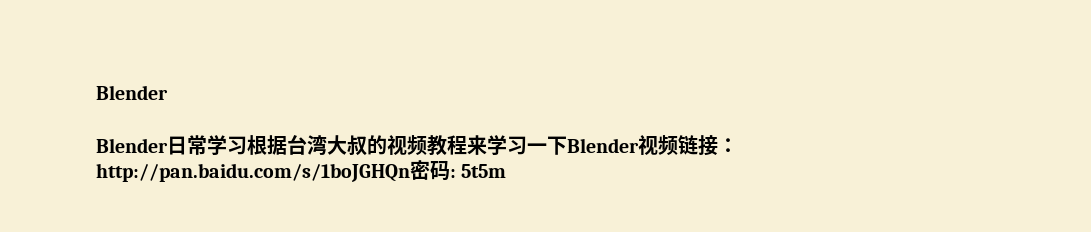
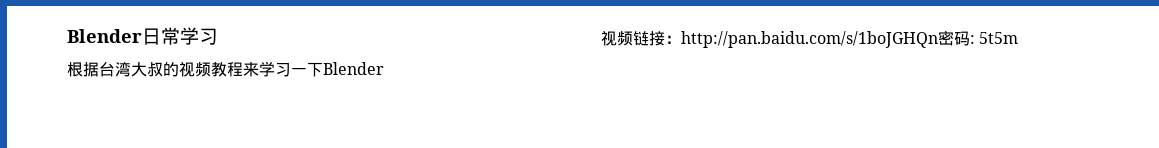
[96,85,168,100] [96,138,168,153] Blender // Blender -> [67,29,142,43] Blender
(247, 145) none -> (218, 36) //
(639, 145) none -> (384, 68) //

